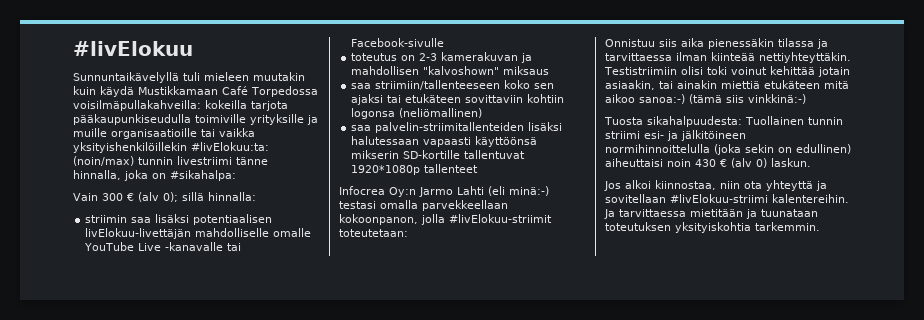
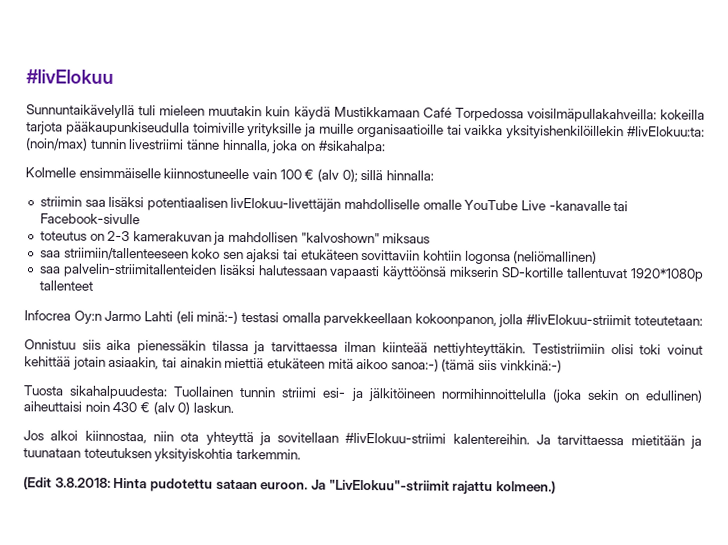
[73,193,123,201] Vain 300 -> [25,167,302,180] Kolmelle ensimmäiselle kiinnostuneelle vain 100
(820, 226) none -> [23,476,556,495] // (Edit 3.8.2018: Hinta pudotettu sataan euroon. Ja "LivElokuu"-striimit rajattu kolmeen.)

